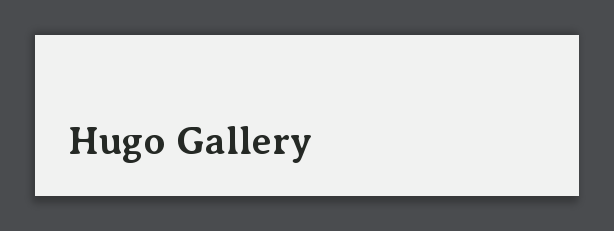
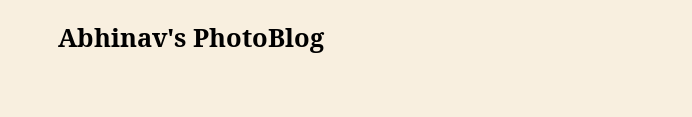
[68,126,312,163] Hugo Gallery -> [58,28,325,53] Abhinav's PhotoBlog

